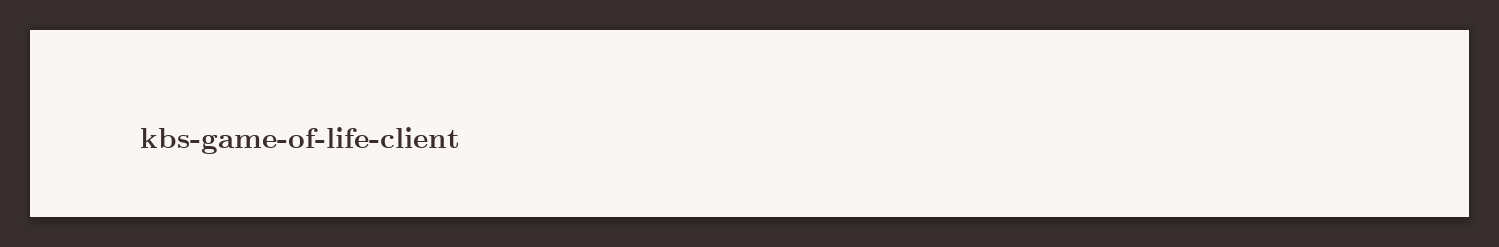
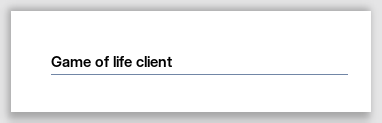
[140,127,460,154] kbs-game-of-life-client -> [51,56,173,67] Game of life client

